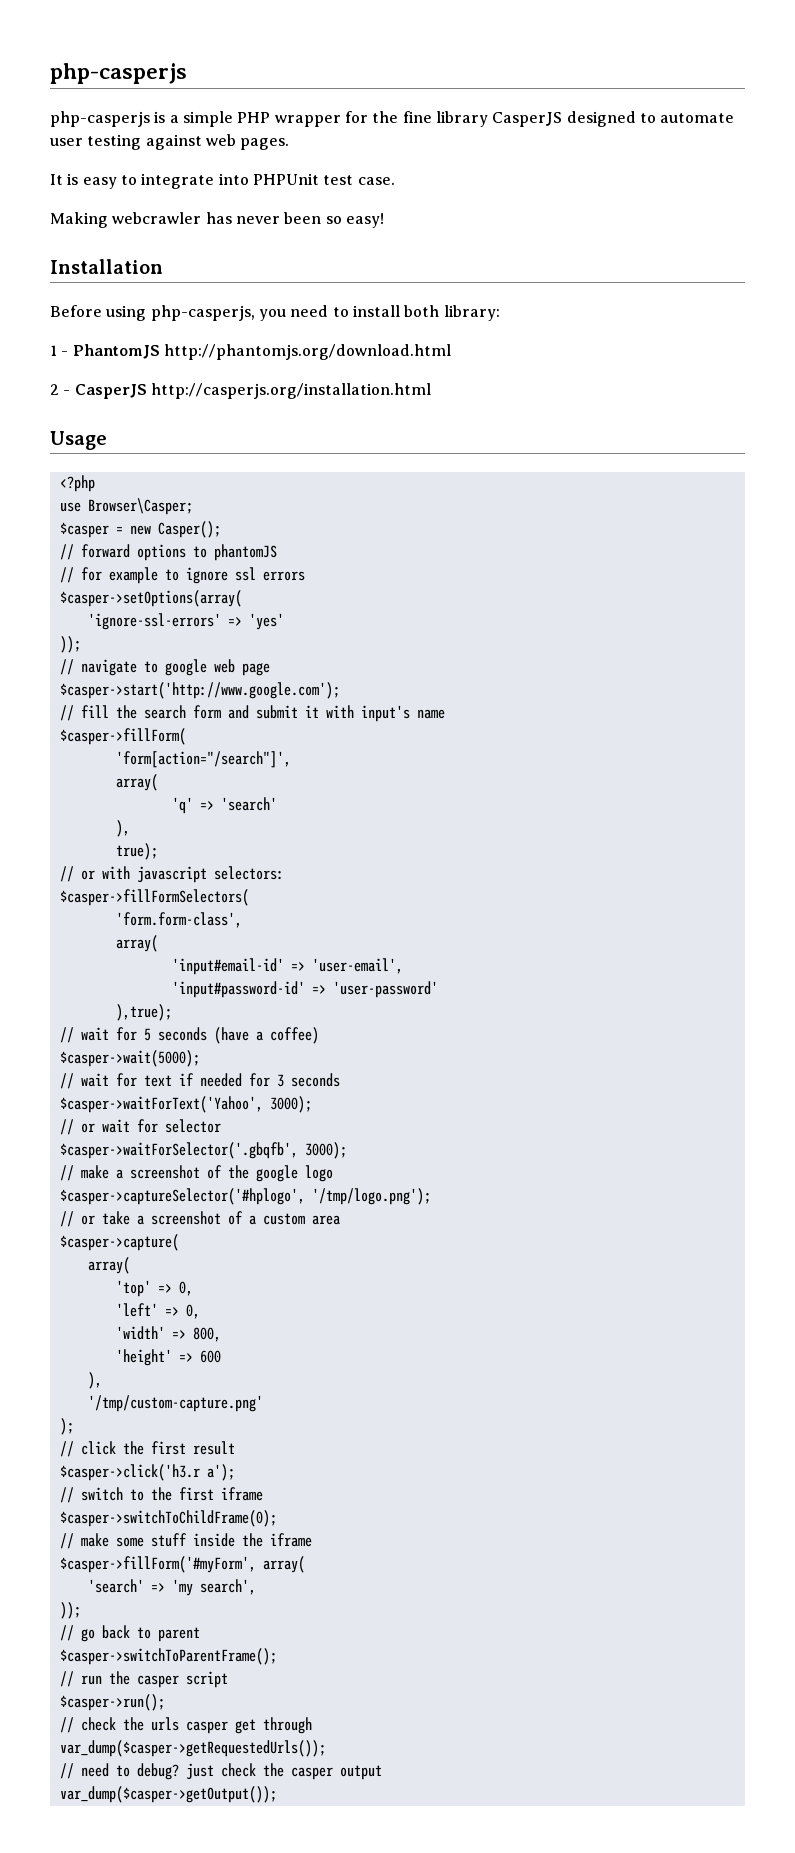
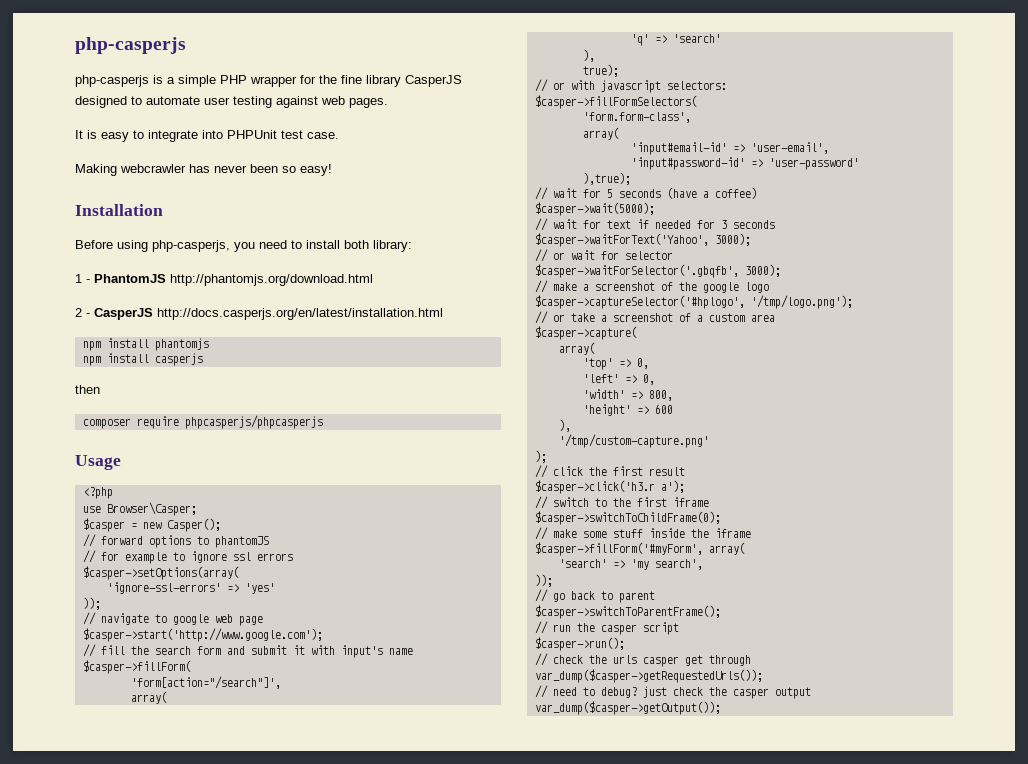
[150,383,431,399] http://casperjs.org/installation.html -> [157,308,443,320] [82,338,209,351] [82,353,203,366] [75,385,100,394] [82,415,323,429] http://docs.casperjs.org/en/latest/installation.html // npm install phantomjs // npm install casperjs // then // composer require phpcasperjs/phpcasperjs

